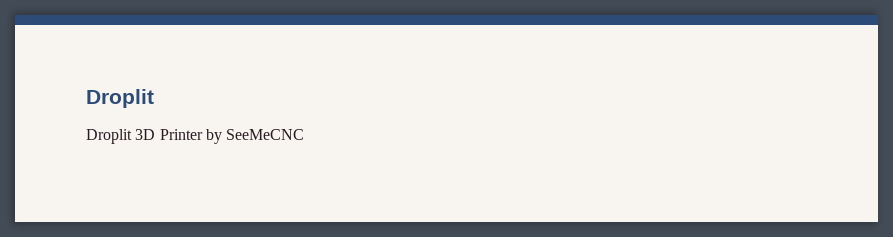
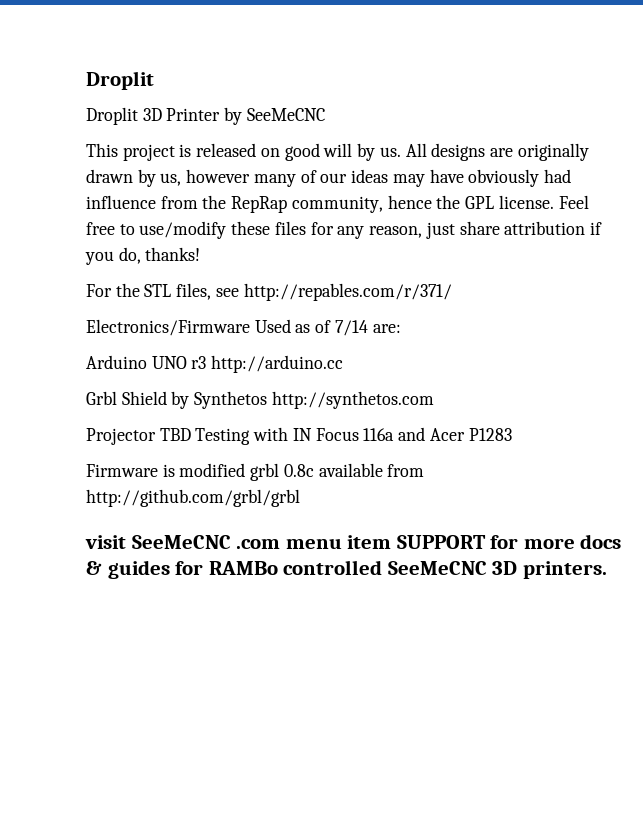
(305, 134) none -> [86,143,589,161] [86,169,571,187] [86,195,589,213] [86,221,602,239] [85,247,201,265] [86,283,452,301] [86,319,401,336] [86,355,344,373] [86,391,434,409] [86,427,512,445] [86,463,425,481] [86,489,300,507] [85,534,622,549] [86,560,607,579] // This project is released on good will by us. All designs are originally drawn by us, however many of our ideas may have obviously had influence from the RepRap community, hence the GPL license. Feel free to use/modify these files for any reason, just share attribution if you do, thanks! // For the STL files, see http://repables.com/r/371/ // Electronics/Firmware Used as of 7/14 are: // Arduino UNO r3 http://arduino.cc // Grbl Shield by Synthetos http://synthetos.com // Projector TBD Testing with IN Focus 116a and Acer P1283 // Firmware is modified grbl 0.8c available from http://github.com/grbl/grbl // visit SeeMeCNC .com menu item SUPPORT for more docs & guides for RAMBo controlled SeeMeCNC 3D printers.

